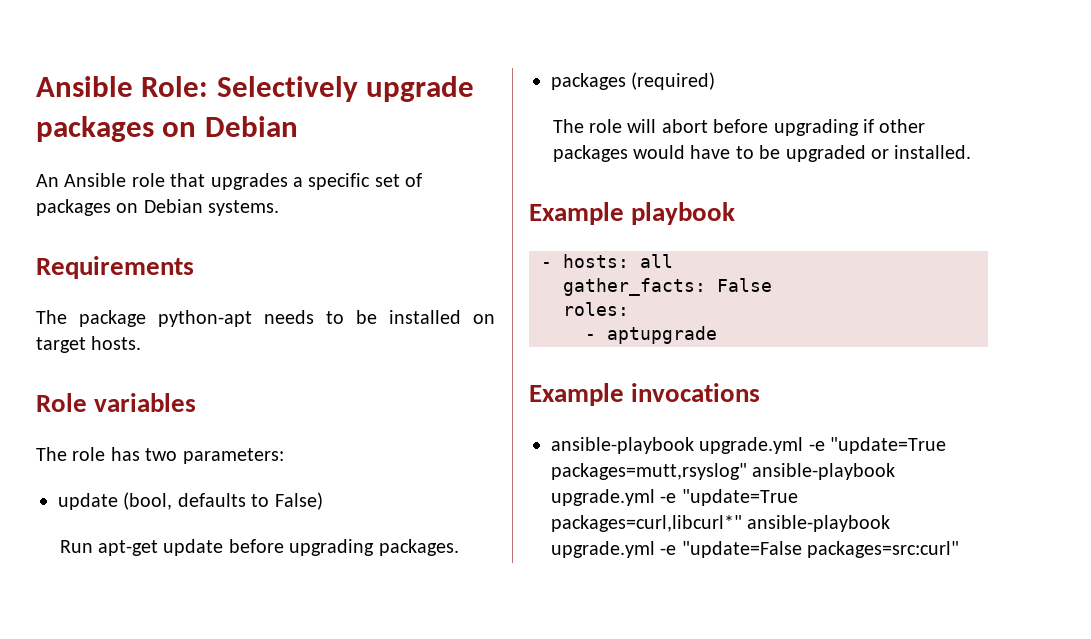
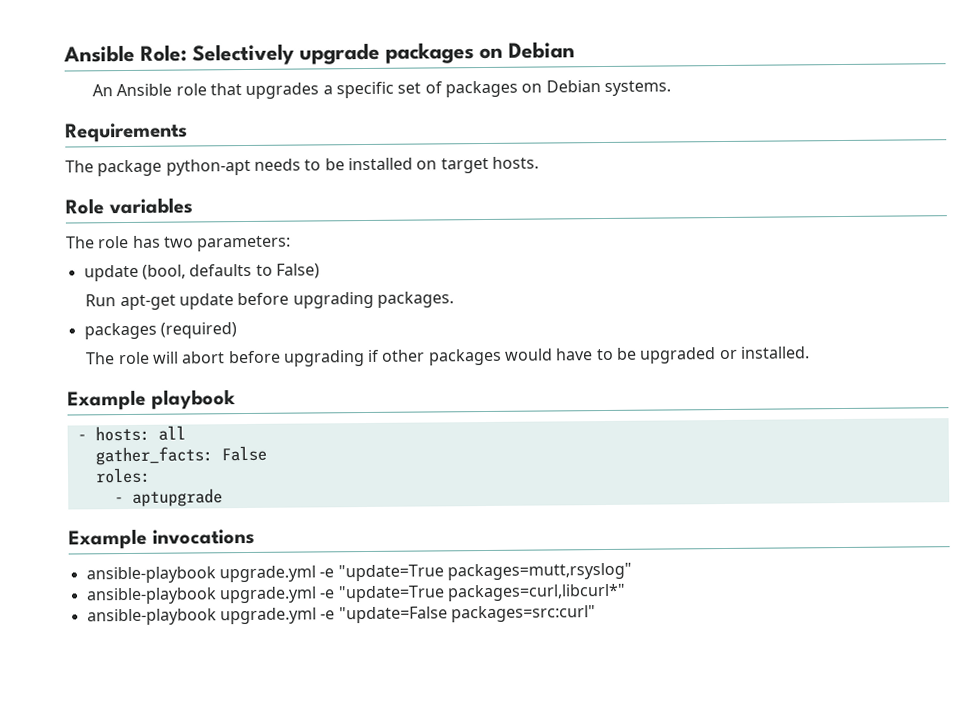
(747, 471) none -> (632, 571) //
(742, 523) none -> (626, 592) //

